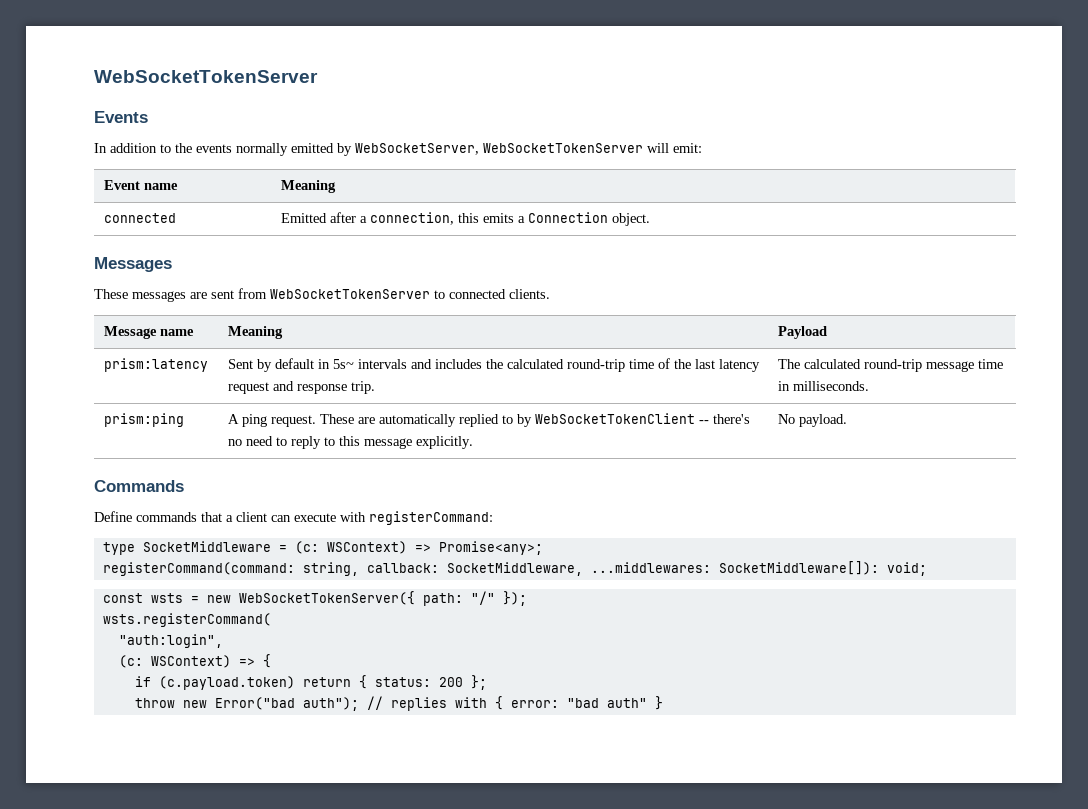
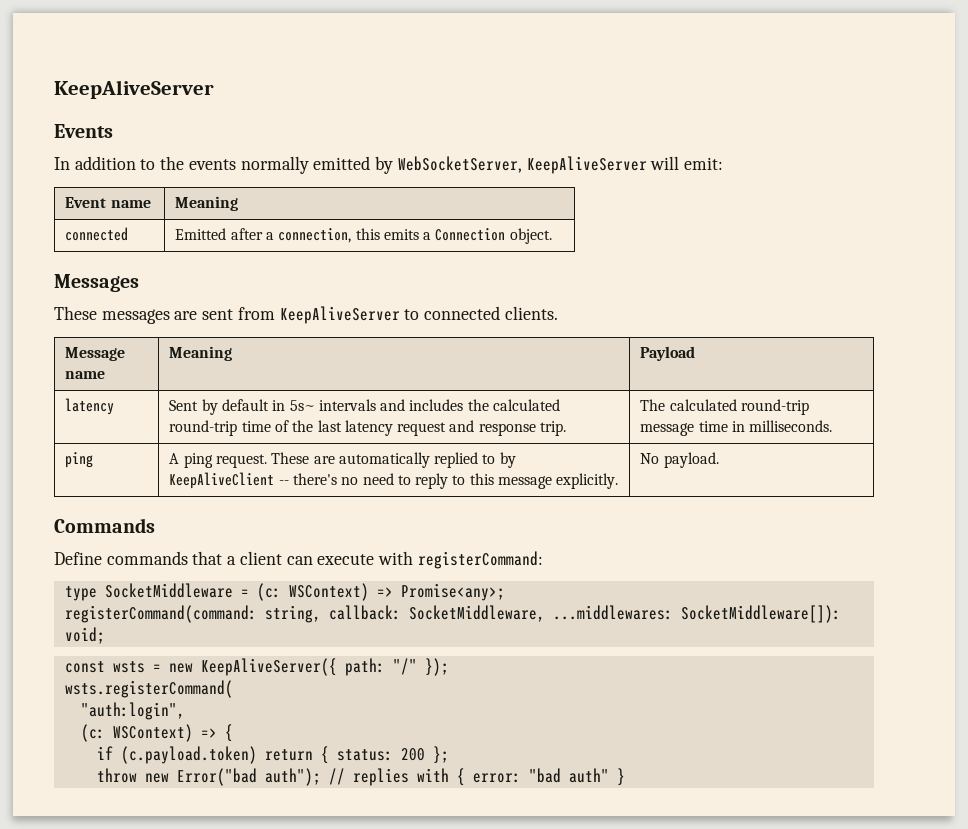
[94,70,318,83] WebSocketTokenServer -> [54,80,214,99] KeepAliveServer
[483,143,643,153] WebSocketTokenServer -> [526,156,647,174] KeepAliveServer
[270,289,430,299] WebSocketTokenServer -> [279,306,400,324] KeepAliveServer
[103,358,208,372] prism:latency -> [65,398,115,415] latency
[103,413,184,427] prism:ping -> [65,452,94,468] ping
[534,413,695,424] WebSocketTokenClient -> [169,472,275,489] KeepAliveClient
[238,591,415,605] WebSocketTokenServer({ -> [200,658,337,676] KeepAliveServer({

